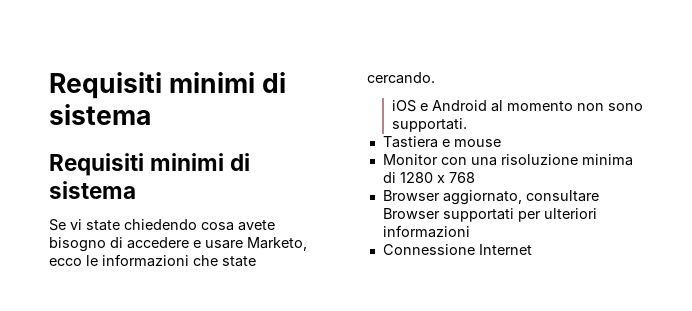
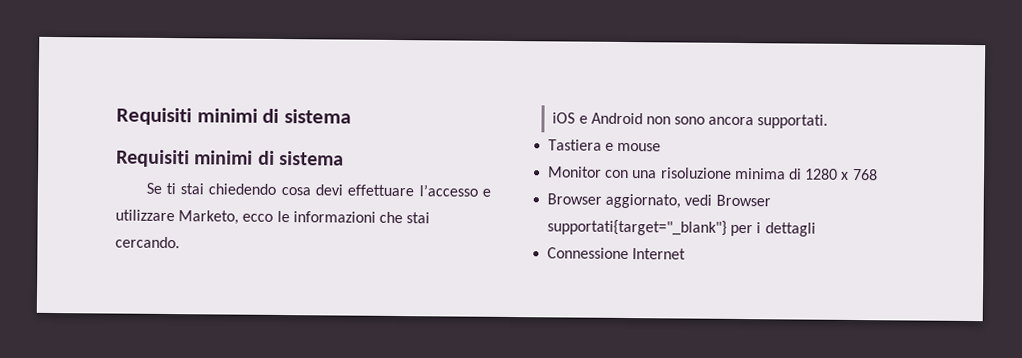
[70,219,275,231] [49,237,243,252] vi state chiedendo cosa avete bisogno di accedere e usare -> [165,182,491,197] [115,209,175,222] ti stai chiedendo cosa devi effettuare l’accesso e utilizzare
[222,256,256,267] state -> [406,212,431,224] stai
[490,100,573,112] al momento -> (643, 118) none
(643, 107) none -> [708,116,755,126] ancora
[525,190,599,202] [382,208,597,222] [382,225,470,238] consultare Browser supportati per ulteriori informazioni -> [684,194,771,207] [547,219,816,237] vedi Browser supportati{target="_blank"} per i dettagli

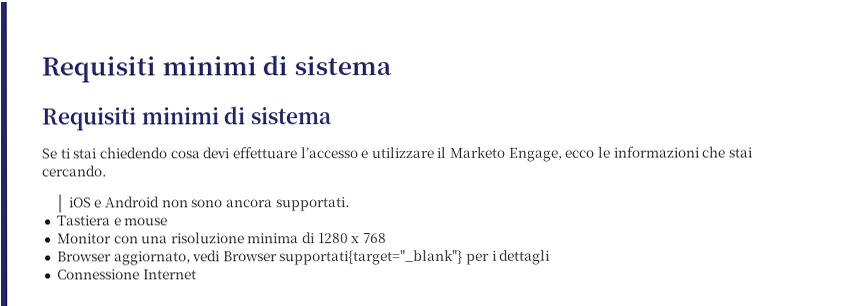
[178,210,240,225] Marketo, -> [436,146,563,162] il Marketo Engage,

